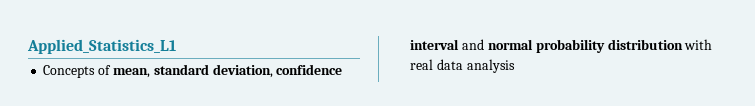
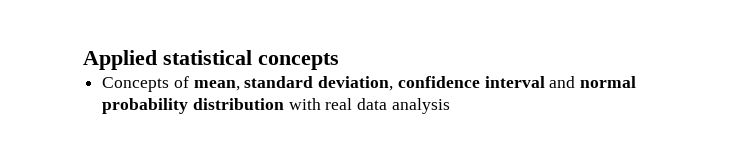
[27,39,176,54] Applied_Statistics_L1 -> [83,50,339,70] Applied statistical concepts

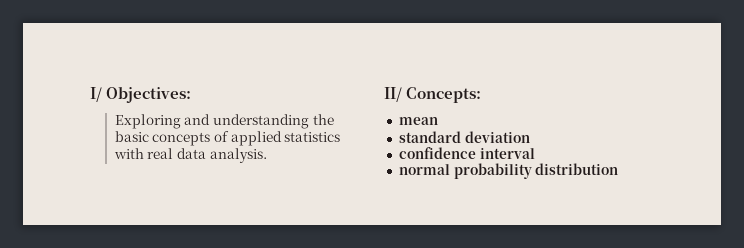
[83,50,339,70] [102,76,394,92] Applied statistical concepts // Concepts of mean, standard deviation, -> [90,87,192,103] [114,114,334,129] [114,131,341,146] [113,148,267,163] [384,87,482,103] [398,117,438,125] [398,131,530,143] I/ Objectives: // Exploring and understanding the basic concepts of applied statistics with real data analysis. // II/ Concepts: // mean // standard deviation //
[549,76,576,88] and -> (535, 153) //
[288,98,450,114] with real data analysis -> (619, 169) none

